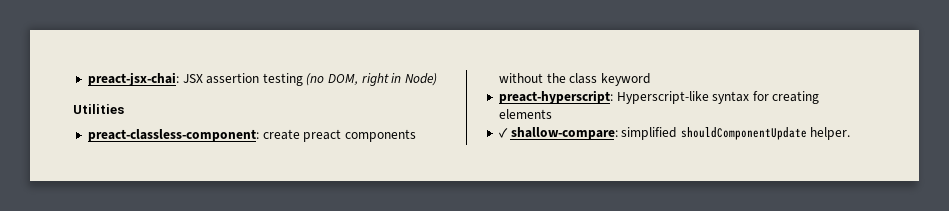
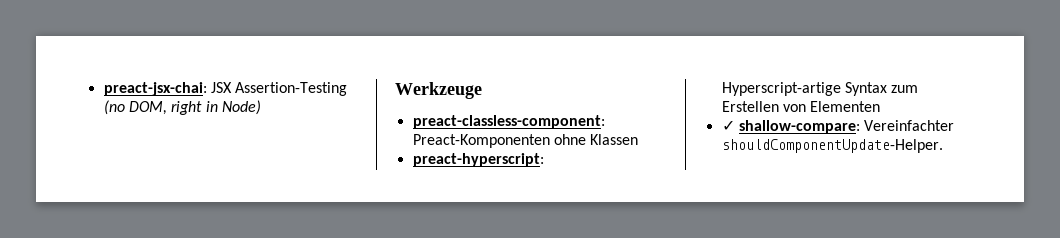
[206,73,303,86] assertion testing -> [235,82,348,96] Assertion-Testing
[73,104,124,114] Utilities -> [395,82,482,99] Werkzeuge
[262,129,416,142] [498,73,651,86] [498,90,820,104] [498,109,552,119] create preact components without the class keyword // preact-hyperscript: Hyperscript-like syntax for creating elements -> [412,134,639,148] [412,153,544,167] [721,82,919,96] [721,101,881,112] Preact-Komponenten ohne Klassen // preact-hyperscript: Hyperscript-artige Syntax zum Erstellen von Elementen
[621,127,851,140] simplified shouldComponentUpdate helper. -> [864,120,955,131] [721,139,943,153] Vereinfachter shouldComponentUpdate-Helper.

